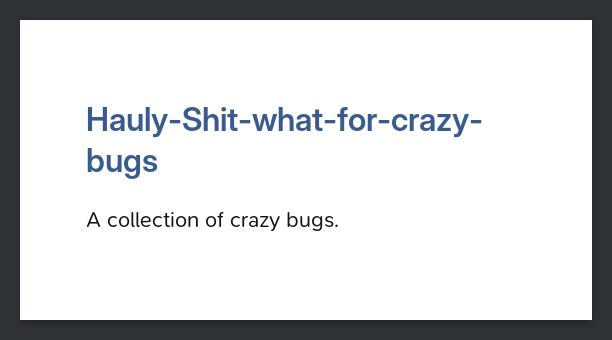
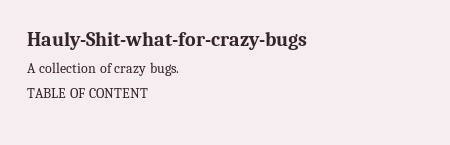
(339, 221) none -> [27,88,148,98] // TABLE OF CONTENT

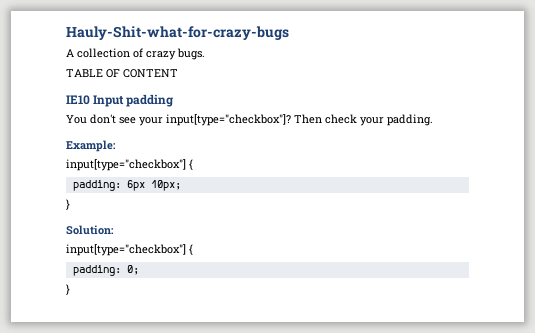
(148, 93) none -> [66,94,174,107] [66,114,433,126] [66,140,116,152] [66,159,193,171] [72,180,181,191] [66,199,70,210] [66,225,114,235] [66,244,193,256] [72,265,139,276] [66,284,70,295] // IE10 Input padding // You don't see your input[type="checkbox"]? Then check your padding. // Example: // input[type="checkbox"] { // padding: 6px 10px; // } // Solution: // input[type="checkbox"] { // padding: 0; // }

